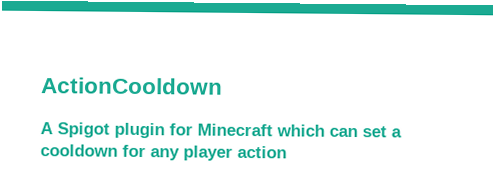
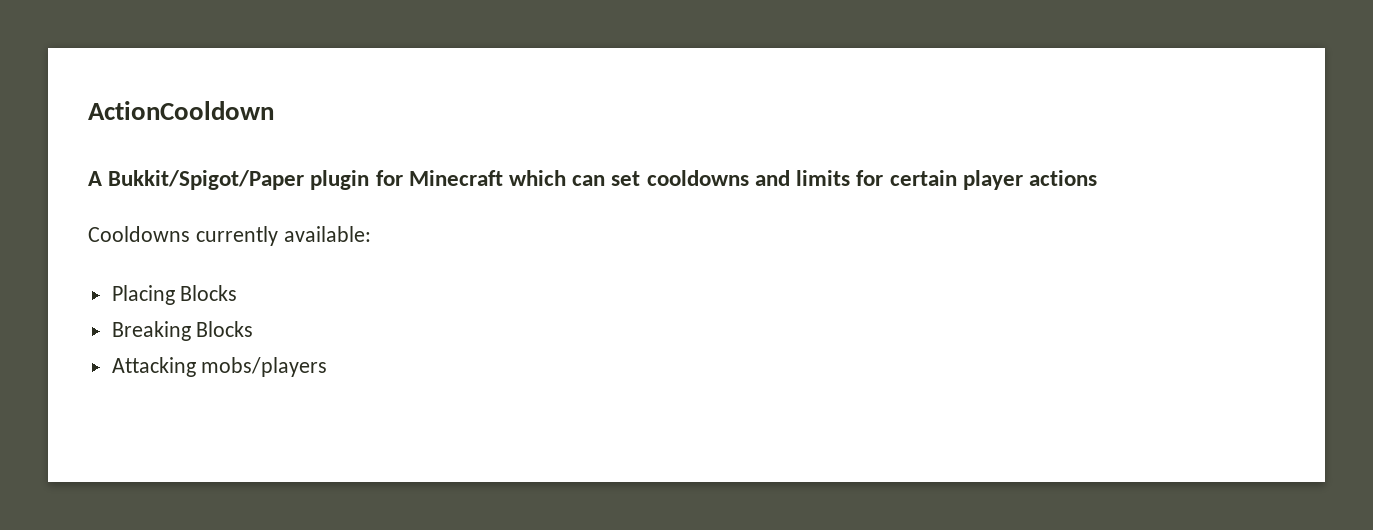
[57,122,110,138] Spigot -> [108,170,305,190] Bukkit/Spigot/Paper
[391,128,402,138] [40,144,287,161] a cooldown for any player action -> [646,170,1097,190] [88,226,371,246] [111,285,238,305] [111,321,254,341] [111,357,328,377] cooldowns and limits for certain player actions // Cooldowns currently available: // Placing Blocks // Breaking Blocks // Attacking mobs/players

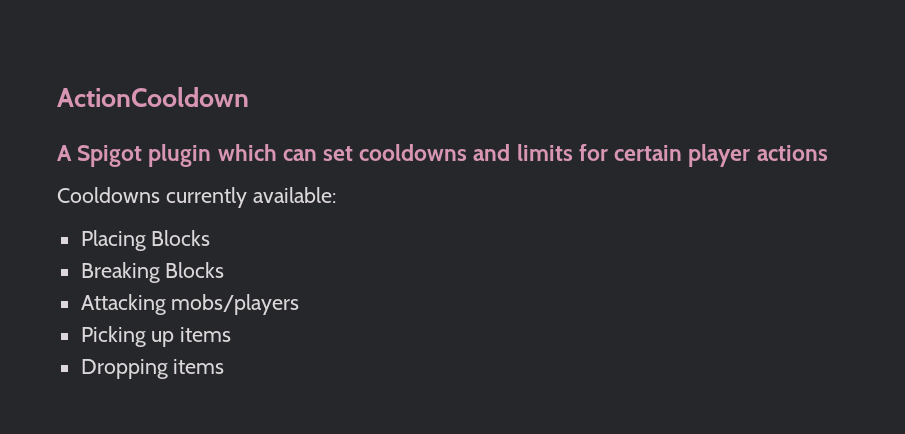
[108,170,503,190] Bukkit/Spigot/Paper plugin for Minecraft -> [77,144,212,167] Spigot plugin
(328, 367) none -> [80,326,232,347] [80,359,225,379] // Picking up items // Dropping items

